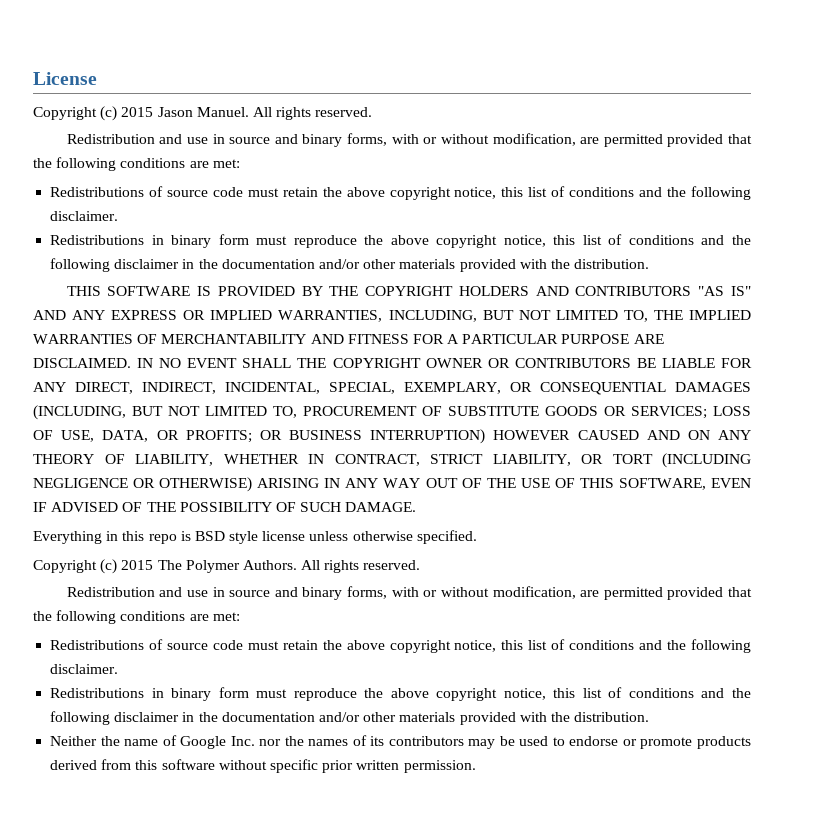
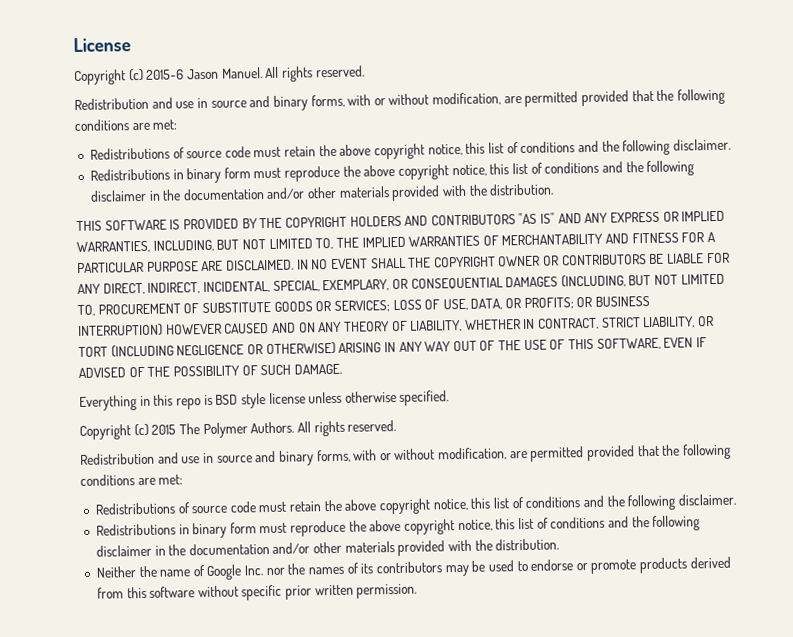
[121,107,154,117] 2015 -> [146,69,185,80] 2015-6

